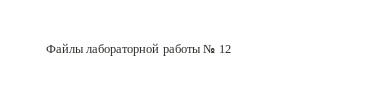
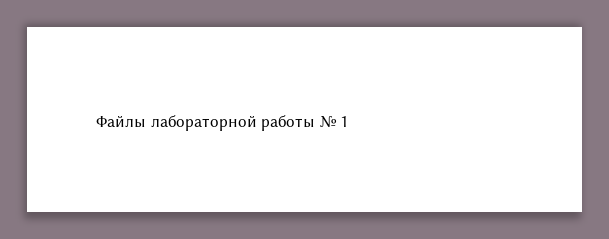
[218,45,231,53] 12 -> [340,116,349,127] 1

